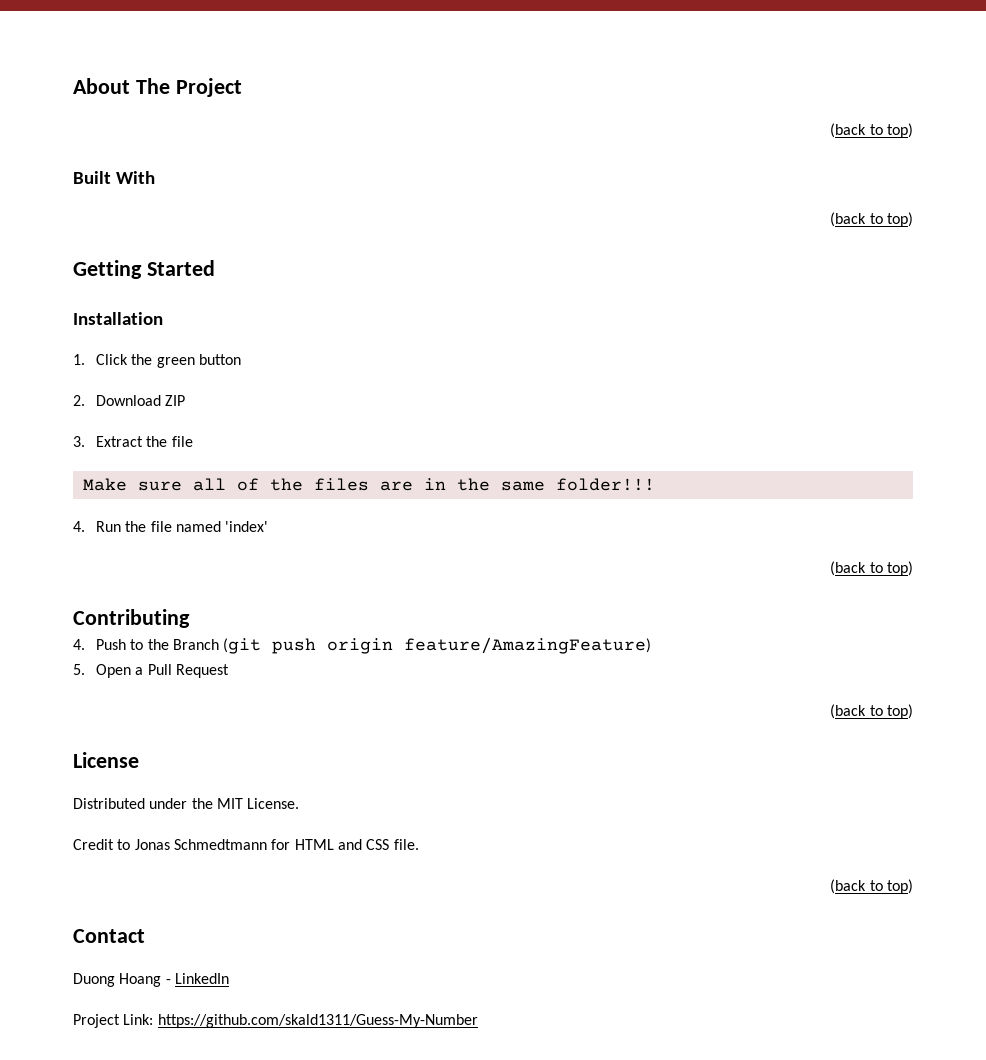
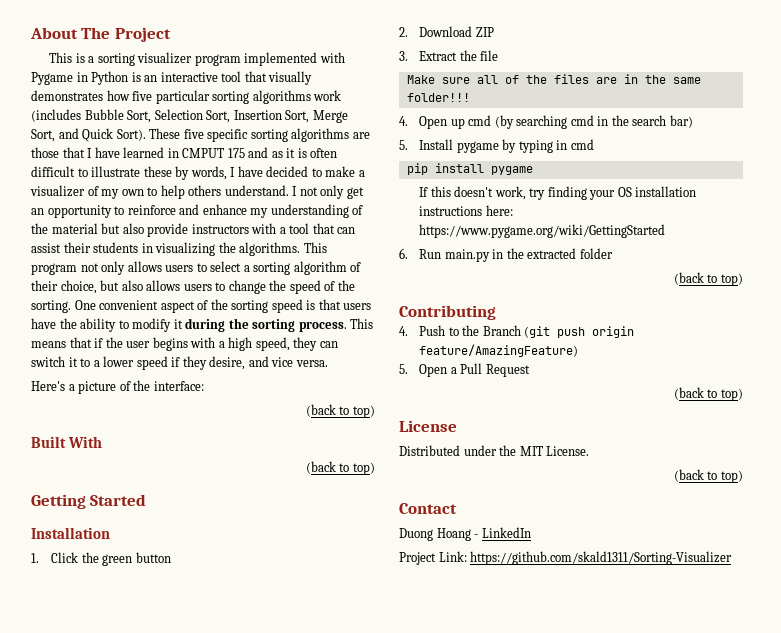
(242, 87) none -> [48,52,345,66] [31,71,313,85] [31,90,342,104] [31,109,348,123] [31,128,370,142] [31,147,338,158] [31,166,365,180] [30,185,364,199] [31,204,364,218] [31,223,356,237] [31,242,327,256] [31,261,362,275] [31,280,355,294] [31,299,372,313] [31,318,374,332] [31,337,338,351] [31,356,328,370] [31,380,204,394] // This is a sorting visualizer program implemented with Pygame in Python is an interactive tool that visually demonstrates how five particular sorting algorithms work (includes Bubble Sort, Selection Sort, Insertion Sort, Merge Sort, and Quick Sort). These five specific sorting algorithms are those that I have learned in CMPUT 175 and as it is often difficult to illustrate these by words, I have decided to make a visualizer of my own to help others understand. I not only get an opportunity to reinforce and enhance my understanding of the material but also provide instructors with a tool that can assist their students in visualizing the algorithms. This program not only allows users to select a sorting algorithm of their choice, but also allows users to change the speed of the sorting. One convenient aspect of the sorting speed is that users have the ability to modify it during the sorting process. This means that if the user begins with a high speed, they can switch it to a lower speed if they desire, and vice versa. // Here's a picture of the interface:
[95,521,269,532] Run the file named 'index' -> [419,115,693,129] [399,139,594,153] [406,163,533,175] [419,186,697,200] [419,205,513,216] [419,224,666,238] [399,248,613,262] Open up cmd (by searching cmd in the search bar) // 5. Install pygame by typing in cmd // pip install pygame // If this doesn't work, try finding your OS installation instructions here: https://www.pygame.org/wiki/GettingStarted // 6. Run main.py in the extracted folder
[73,839,419,850] // Credit to Jonas Schmedtmann for HTML and CSS file. -> (590, 451) none
[157,1014,478,1028] https://github.com/skald1311/Guess-My-Number -> [470,551,733,565] https://github.com/skald1311/Sorting-Visualizer

